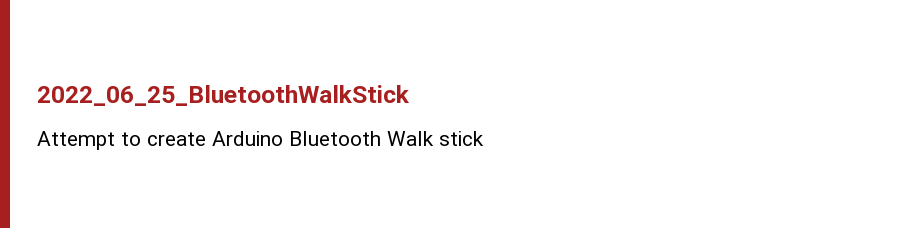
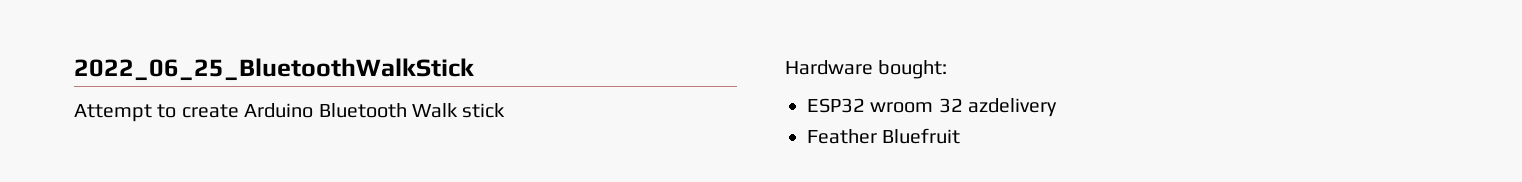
(484, 138) none -> [785,60,948,79] [807,98,1058,117] [807,128,961,144] // Hardware bought: // ESP32 wroom 32 azdelivery // Feather Bluefruit

